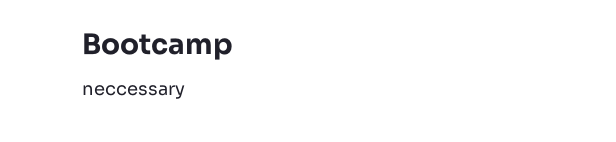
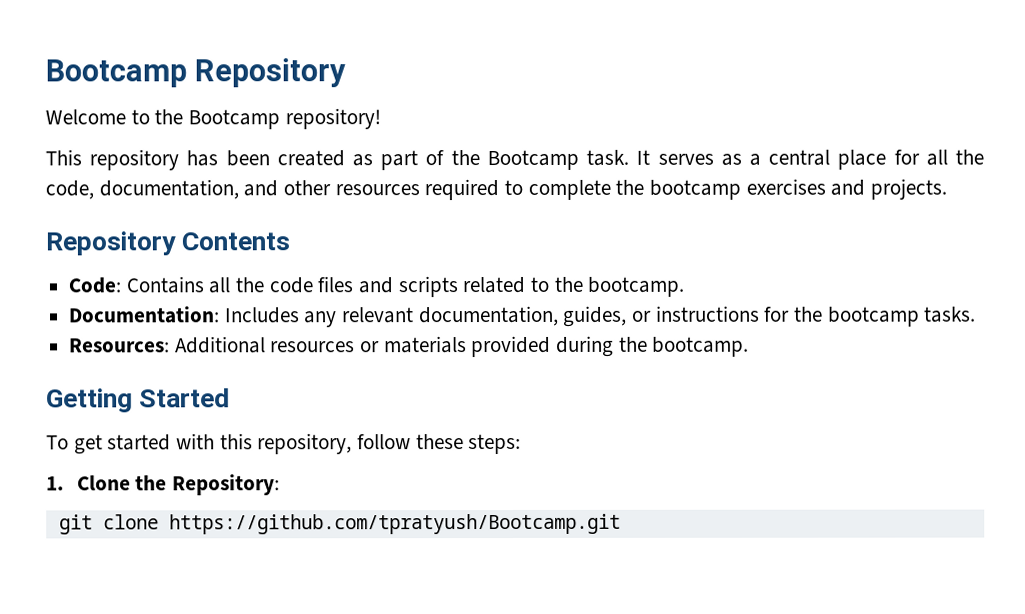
[82,33,233,60] [82,85,185,99] Bootcamp // neccessary -> [45,58,347,88] [45,108,381,130] [45,149,985,171] [45,178,948,201] [45,231,291,256] [68,276,685,298] [68,305,977,328] [69,335,750,358] [46,388,231,413] [46,433,522,455] [46,474,280,496] [58,513,621,535] Bootcamp Repository // Welcome to the Bootcamp repository! // This repository has been created as part of the Bootcamp task. It serves as a central place for all the code, documentation, and other resources required to complete the bootcamp exercises and projects. // Repository Contents // Code: Contains all the code files and scripts related to the bootcamp. // Documentation: Includes any relevant documentation, guides, or instructions for the bootcamp tasks. // Resources: Additional resources or materials provided during the bootcamp. // Getting Started // To get started with this repository, follow these steps: // 1. Clone the Repository: // git clone https://github.com/tpratyush/Bootcamp.git

